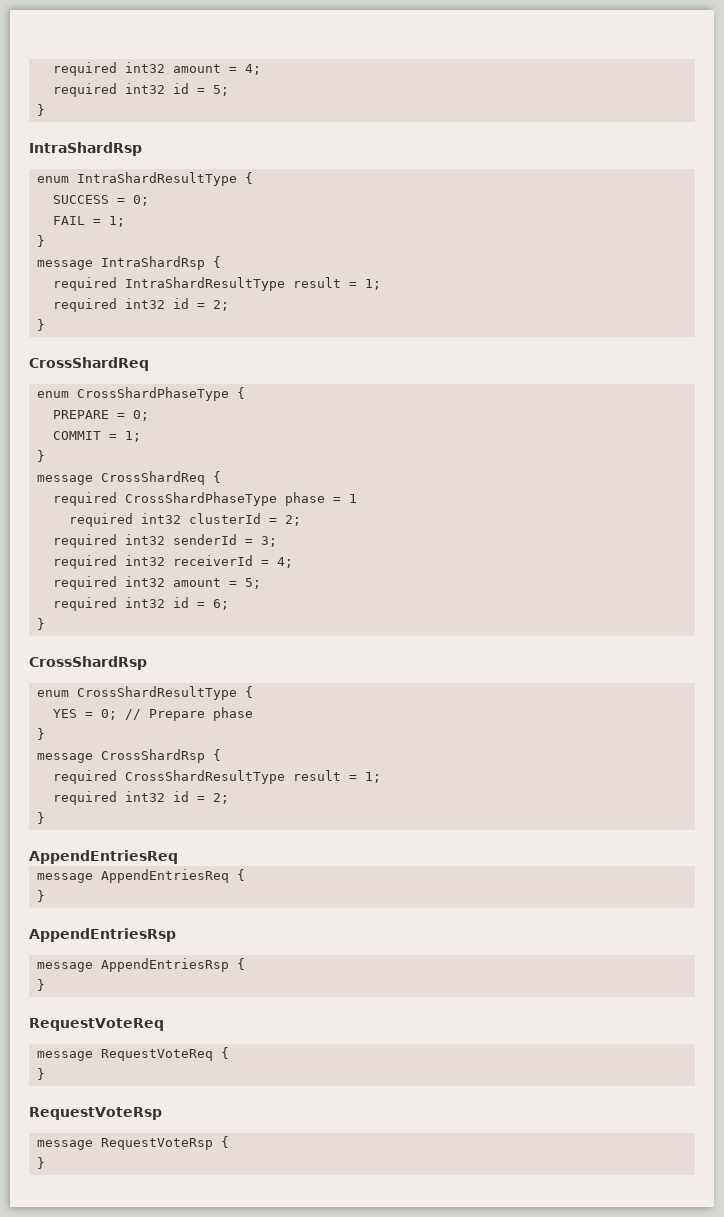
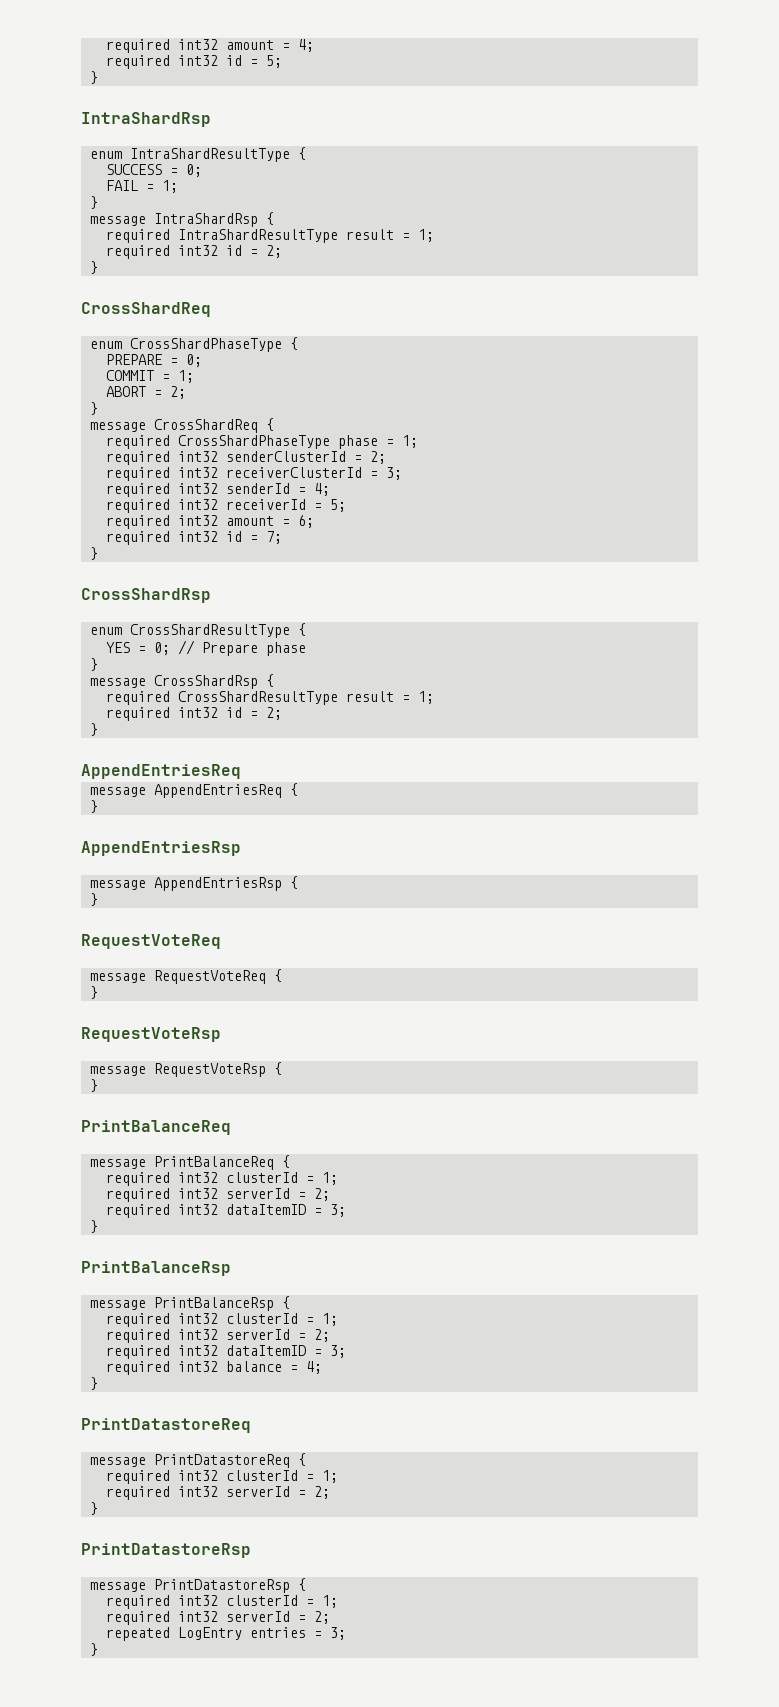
(141, 436) none -> [106,386,186,399] // ABORT = 2;
[348,494,357,503] [68,513,301,527] [52,534,277,548] [52,555,293,569] [52,576,261,590] [52,597,229,611] 1 // required int32 clusterId = 2; // required int32 senderId = 3; // required int32 receiverId = 4; // required int32 amount = 5; // required int32 id = 6; -> [402,435,418,448] [106,451,386,465] [106,467,402,481] [106,483,330,497] [106,499,346,513] [106,515,314,529] [106,531,282,545] 1; // required int32 senderClusterId = 2; // required int32 receiverClusterId = 3; // required int32 senderId = 4; // required int32 receiverId = 5; // required int32 amount = 6; // required int32 id = 7;
(45, 1163) none -> [81,1120,231,1135] [90,1155,290,1170] [106,1172,338,1186] [106,1188,330,1202] [106,1204,346,1218] [90,1220,98,1233] [81,1261,231,1276] [90,1296,290,1311] [106,1313,338,1327] [106,1329,330,1343] [106,1345,346,1359] [106,1361,322,1375] [90,1377,98,1390] [81,1418,251,1433] [90,1453,306,1468] [106,1470,338,1484] [106,1486,330,1500] [90,1502,98,1515] [81,1543,251,1558] [90,1578,306,1593] [106,1595,338,1609] [106,1611,330,1625] [106,1627,346,1641] [90,1643,98,1656] // PrintBalanceReq // message PrintBalanceReq { // required int32 clusterId = 1; // required int32 serverId = 2; // required int32 dataItemID = 3; // } // PrintBalanceRsp // message PrintBalanceRsp { // required int32 clusterId = 1; // required int32 serverId = 2; // required int32 dataItemID = 3; // required int32 balance = 4; // } // PrintDatastoreReq // message PrintDatastoreReq { // required int32 clusterId = 1; // required int32 serverId = 2; // } // PrintDatastoreRsp // message PrintDatastoreRsp { // required int32 clusterId = 1; // required int32 serverId = 2; // repeated LogEntry entries = 3; // }

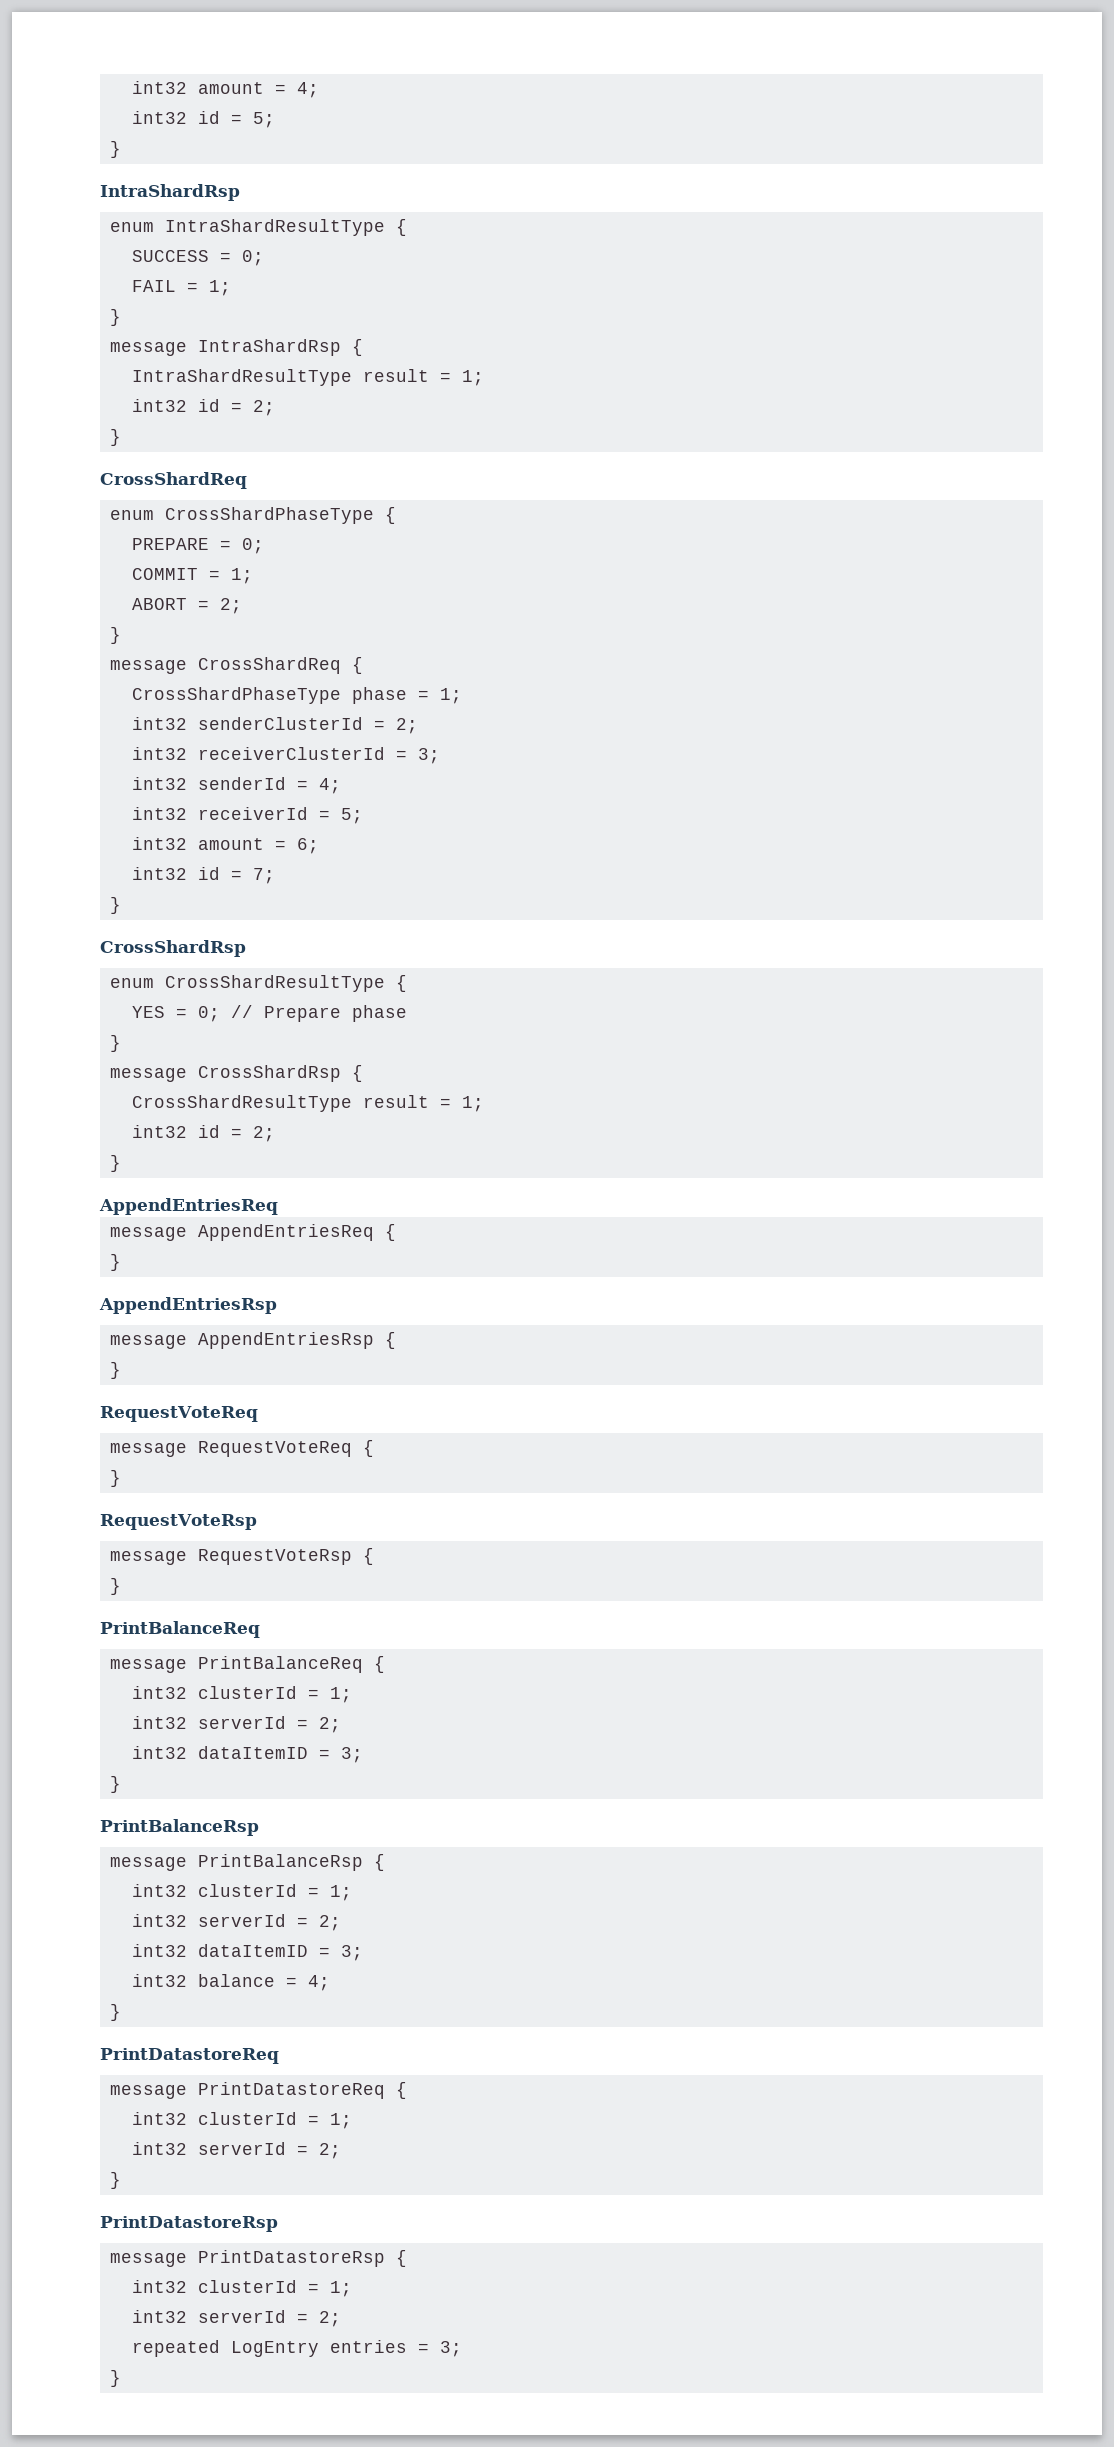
[106,39,170,53] required -> (131, 87) none
[106,55,170,69] required -> (319, 90) none
[106,229,170,243] required -> (363, 347) none
[106,245,170,259] required -> (484, 378) none
[106,435,170,449] required -> (363, 665) none
[106,451,170,465] required -> (462, 696) none
[106,467,170,481] required -> (418, 726) none
[106,483,170,497] required -> (440, 756) none
[106,499,170,513] required -> (341, 786) none
[106,515,170,529] required -> (363, 816) none
[106,531,170,545] required -> (319, 846) none
[106,691,170,705] required -> (363, 1073) none
[106,707,170,721] required -> (484, 1104) none
[106,1172,338,1186] [106,1188,330,1202] [106,1204,170,1218] required int32 clusterId = 1; // required int32 serverId = 2; // required -> [131,1686,352,1703] [131,1716,341,1733] int32 clusterId = 1; // int32 serverId = 2; //
[106,1313,338,1327] [106,1329,330,1343] [106,1345,346,1359] [106,1361,170,1375] required int32 clusterId = 1; // required int32 serverId = 2; // required int32 dataItemID = 3; // required -> [131,1884,352,1901] [131,1914,341,1931] [131,1944,363,1961] int32 clusterId = 1; // int32 serverId = 2; // int32 dataItemID = 3; //
[106,1470,338,1484] [106,1486,170,1500] required int32 clusterId = 1; // required -> [131,2112,352,2129] int32 clusterId = 1; //
[106,1595,338,1609] [106,1611,170,1625] required int32 clusterId = 1; // required -> [131,2280,352,2297] int32 clusterId = 1; //

